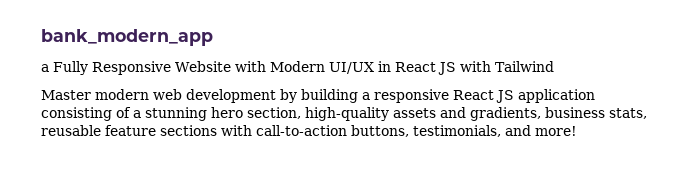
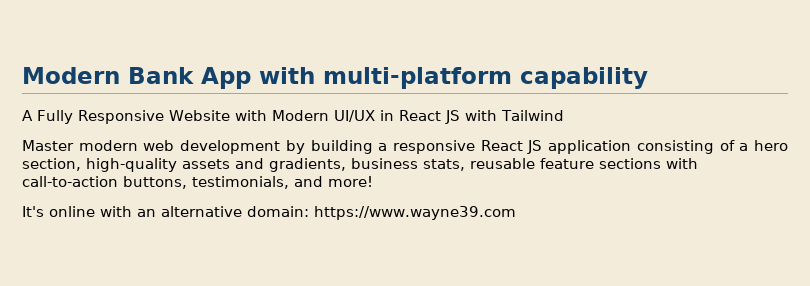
[41,29,213,46] [41,64,49,72] bank_modern_app // a -> [22,67,648,89] [22,110,33,121] Modern Bank App with multi-platform capability // A
[145,107,207,121] stunning -> (749, 147) none
(577, 131) none -> [22,206,516,220] // It's online with an alternative domain: https://www.wayne39.com

